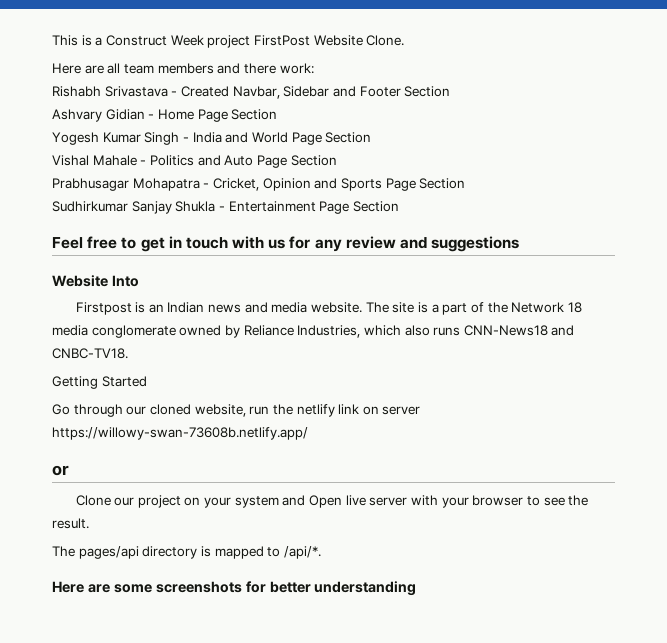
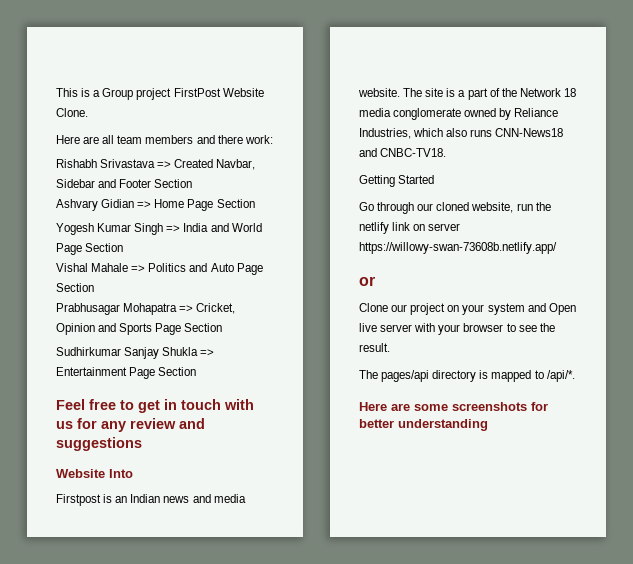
[105,35,204,46] Construct Week -> [102,88,134,100] Group
[171,91,178,96] - -> [157,161,172,168] =>
[148,114,155,119] - -> [137,201,152,208] =>
[182,137,189,142] - -> [166,225,181,232] =>
[140,160,147,165] - -> [131,265,146,272] =>
[203,183,210,188] - -> [179,305,194,312] =>
[218,206,225,211] - -> [200,349,215,356] =>

